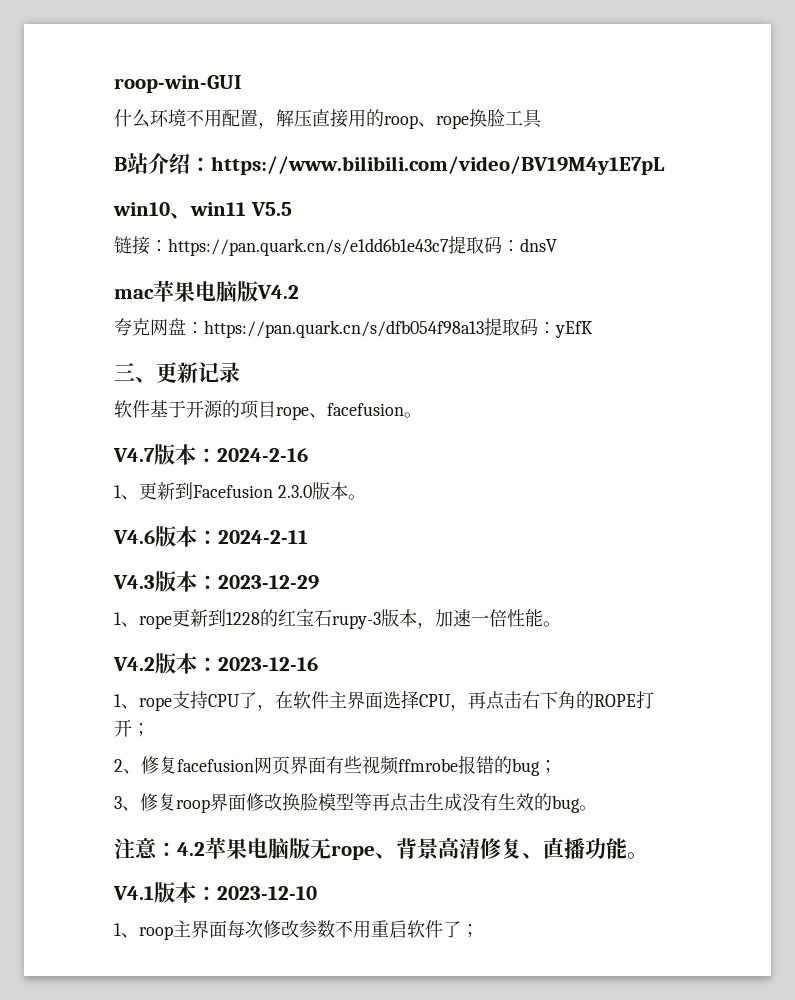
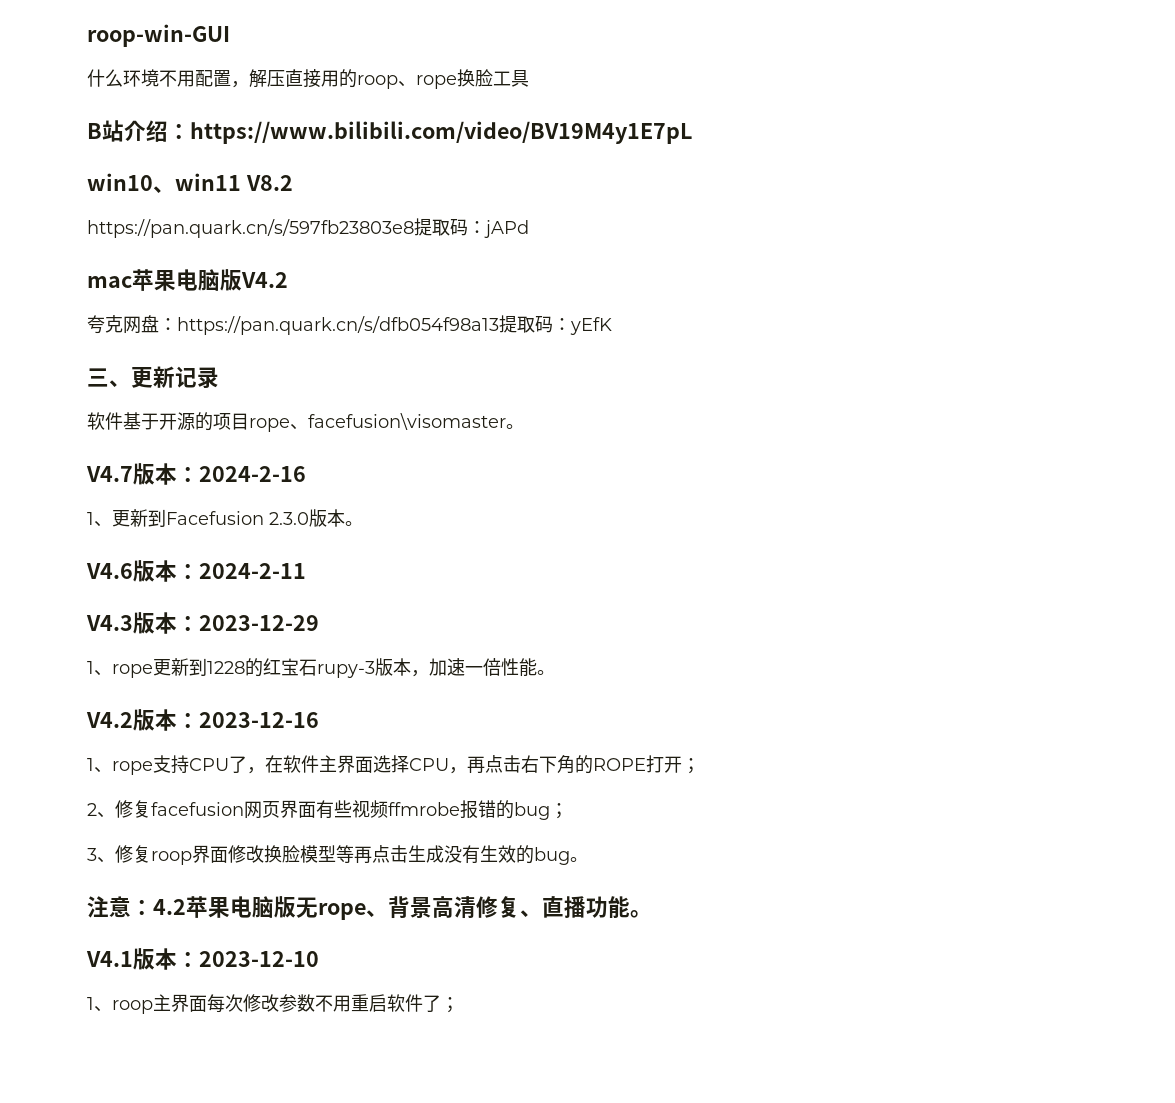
[250,202,292,216] [114,236,557,256] V5.5 // 链接：https://pan.quark.cn/s/e1dd6b1e43c7提取码：dnsV -> [245,175,293,191] [87,218,529,238] V8.2 // https://pan.quark.cn/s/597fb23803e8提取码：jAPd
[327,403,404,416] facefusion -> [308,413,506,430] facefusion\visomaster

